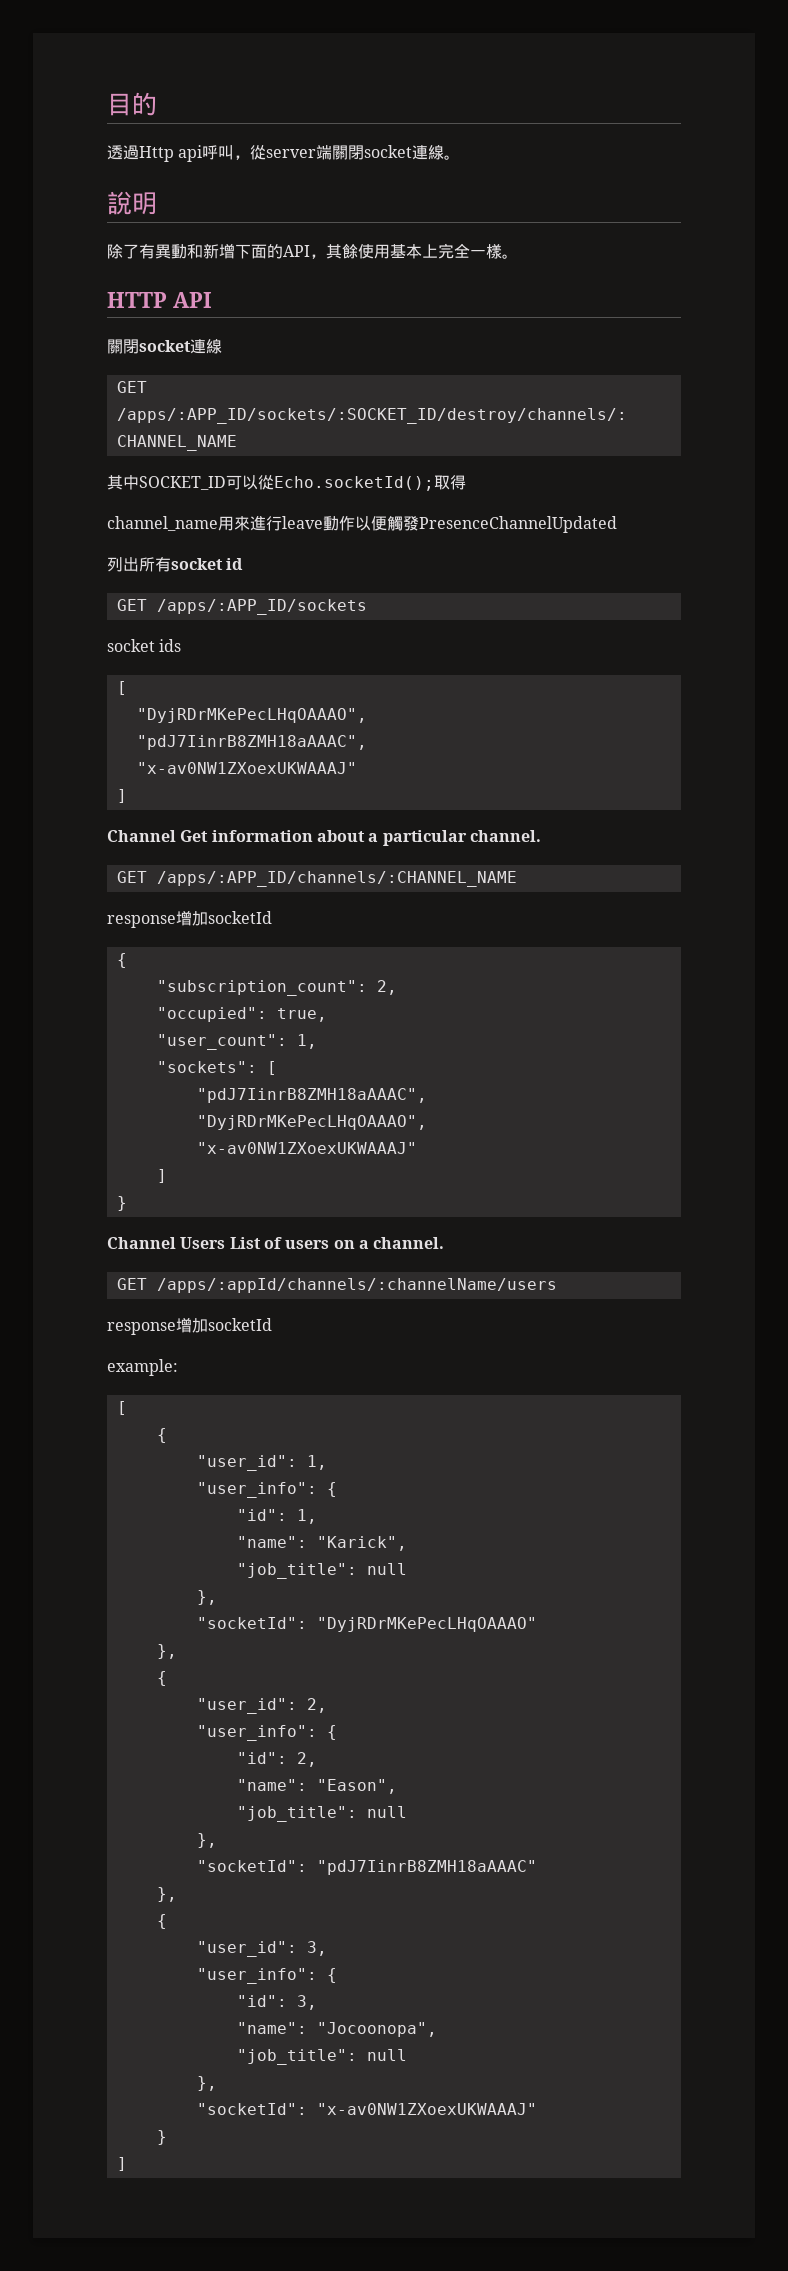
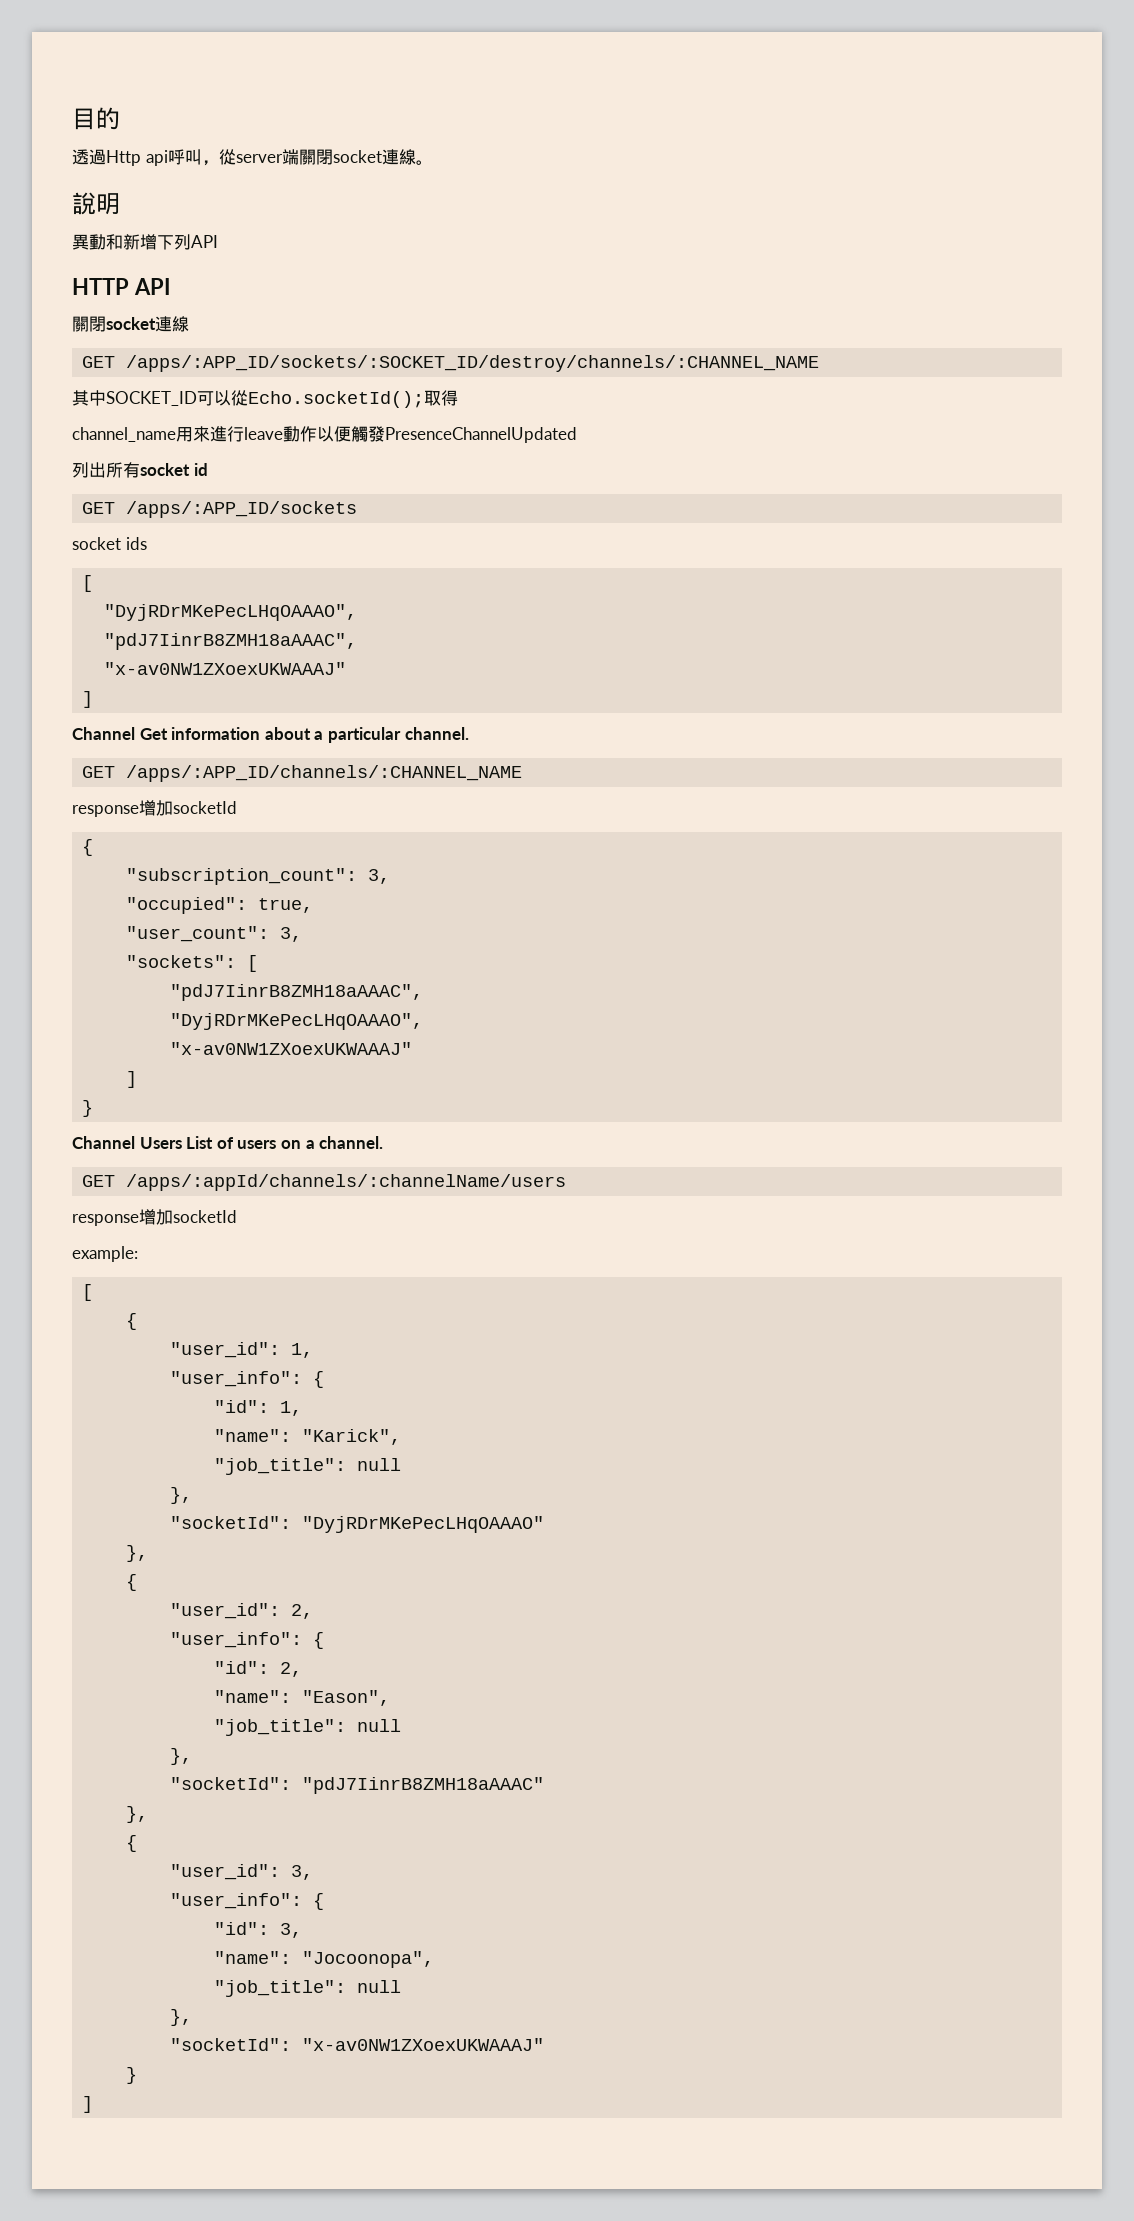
[107,244,155,259] 除了有 -> (120, 204) none
[251,243,518,259] 面的API，其餘使用基本上完全一樣。 -> [174,234,218,250] 列API
[376,980,397,995] 2, -> [368,869,391,884] 3,
[296,1034,317,1049] 1, -> [280,927,303,942] 3,

